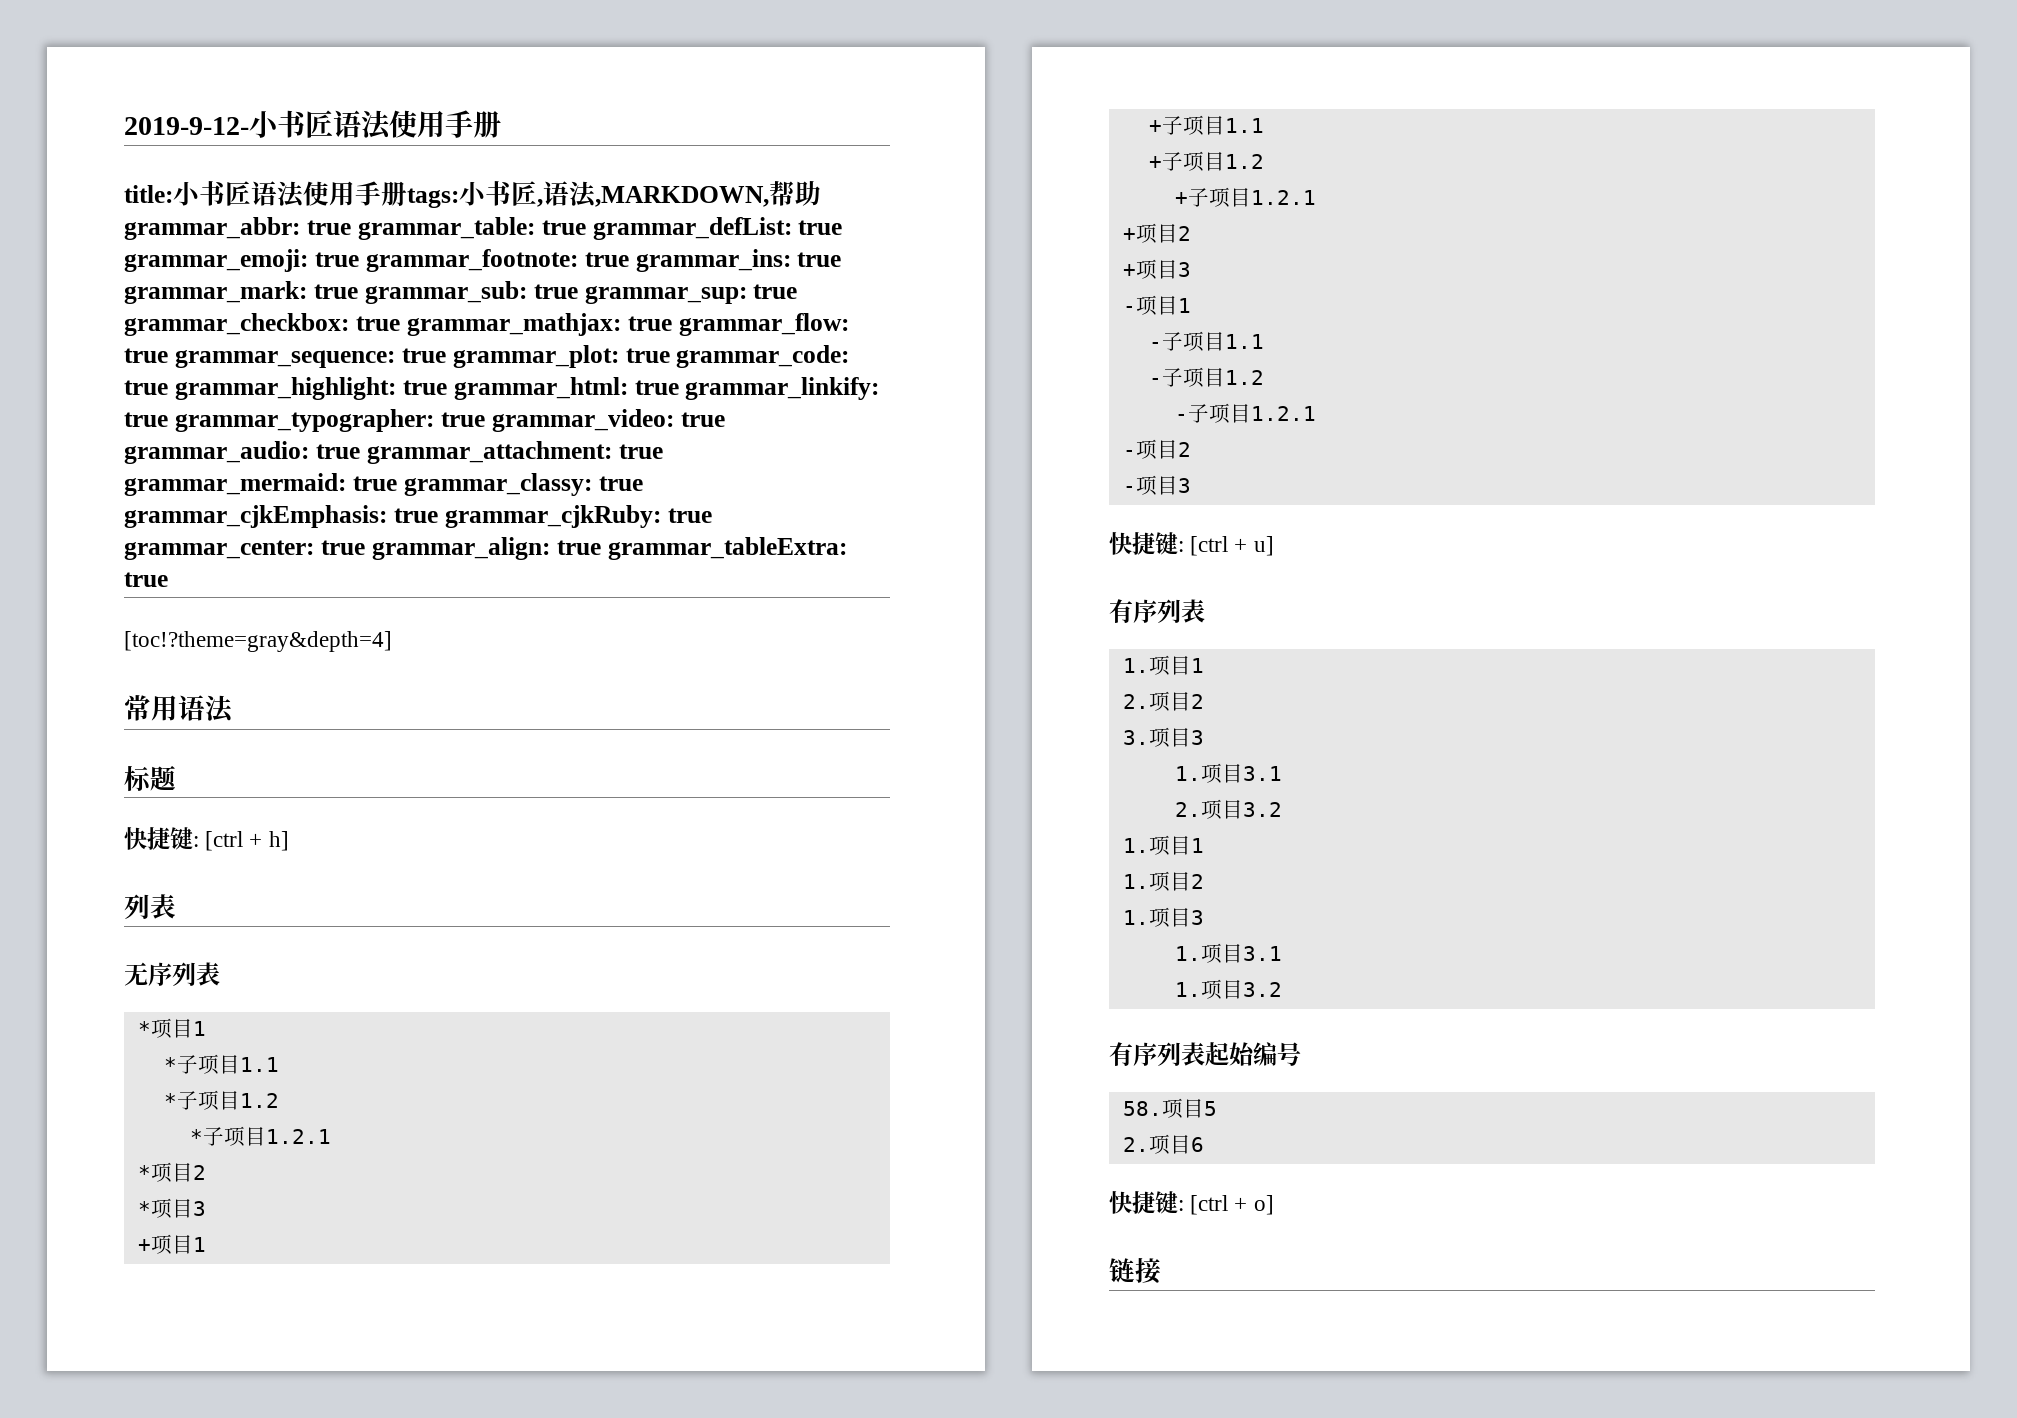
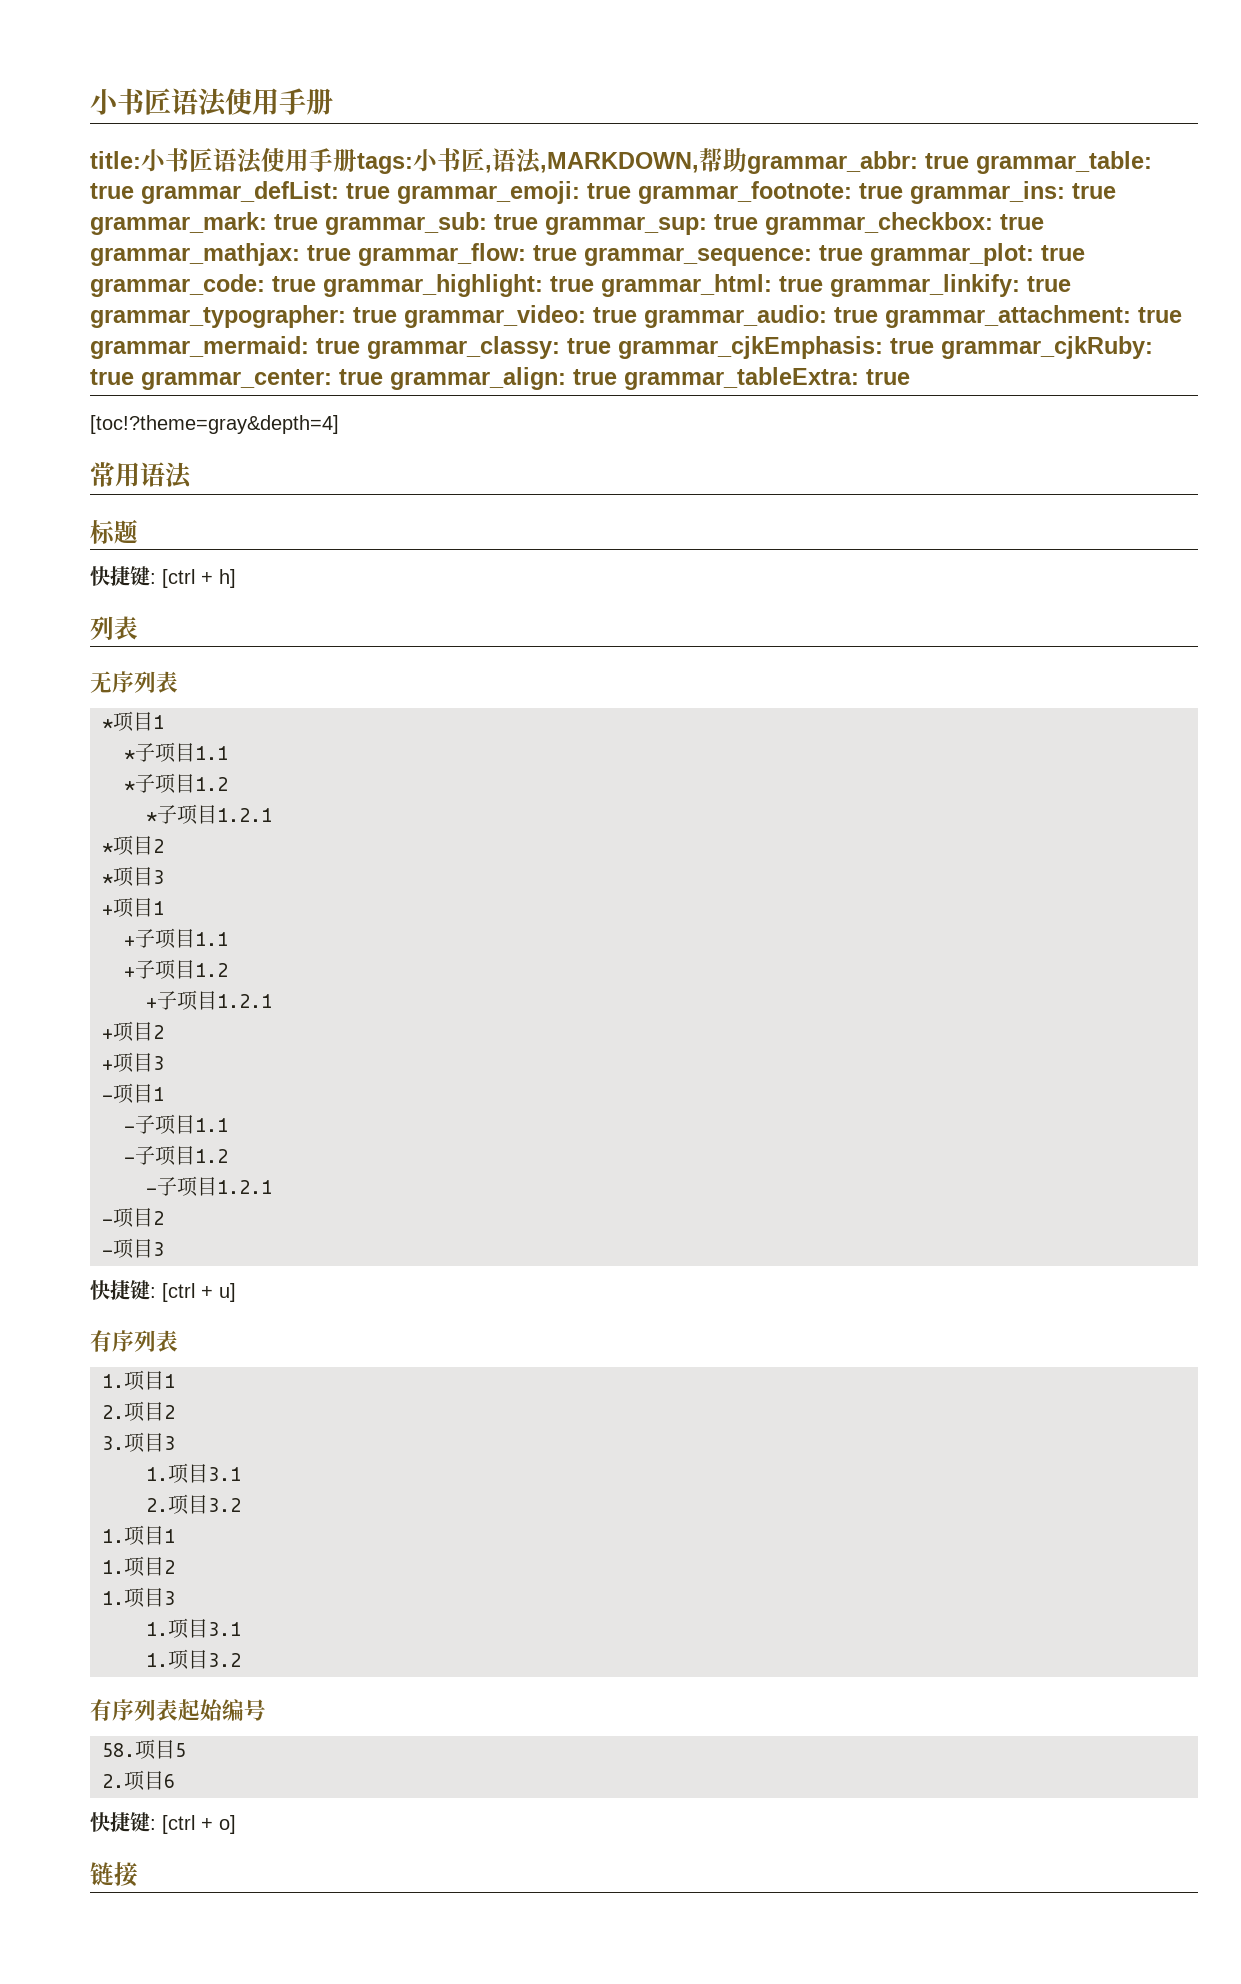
[124,117,249,135] 2019-9-12- -> (90, 102) none

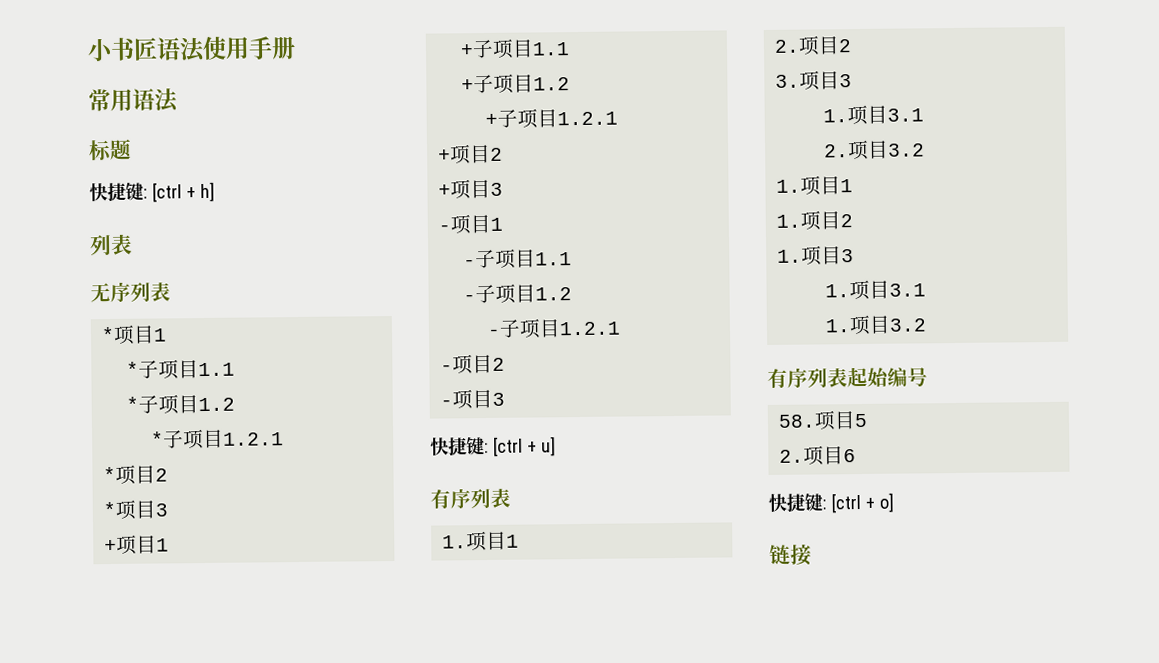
[90,88,333,117] [90,148,1152,174] [90,181,1116,204] [90,212,1044,235] [90,243,1085,266] [90,274,1071,297] [90,305,1182,328] [90,336,1153,359] [90,367,910,390] [90,415,339,434] 小书匠语法使用手册 // title:小书匠语法使用手册tags:小书匠,语法,MARKDOWN,帮助grammar_abbr: true grammar_table: true grammar_defList: true grammar_emoji: true grammar_footnote: true grammar_ins: true grammar_mark: true grammar_sub: true grammar_sup: true grammar_checkbox: true grammar_mathjax: true grammar_flow: true grammar_sequence: true grammar_plot: true grammar_code: true grammar_highlight: true grammar_html: true grammar_linkify: true grammar_typographer: true grammar_video: true grammar_audio: true grammar_attachment: true grammar_mermaid: true grammar_classy: true grammar_cjkEmphasis: true grammar_cjkRuby: true grammar_center: true grammar_align: true grammar_tableExtra: true // [toc!?theme=gray&depth=4] -> [87,36,296,63] 小书匠语法使用手册

